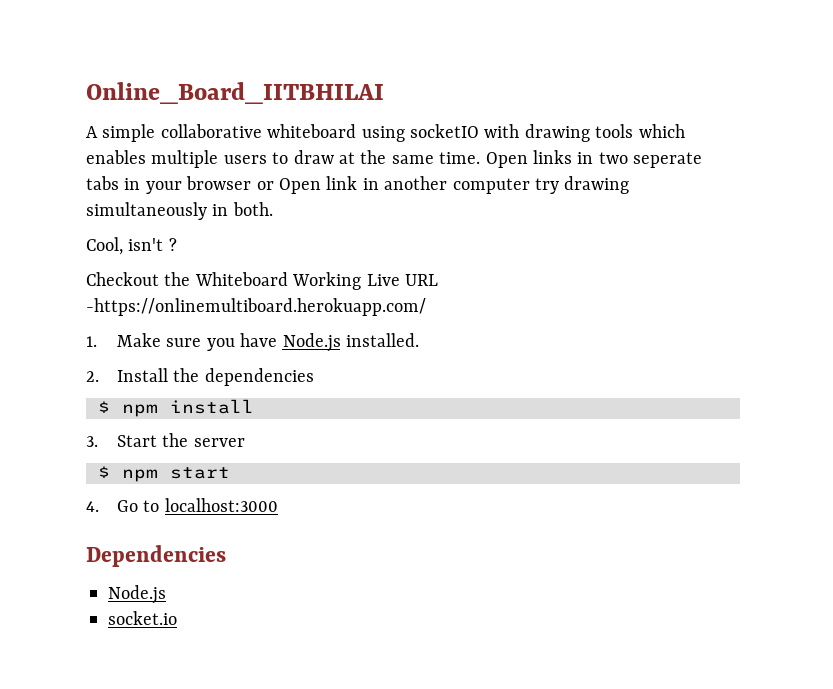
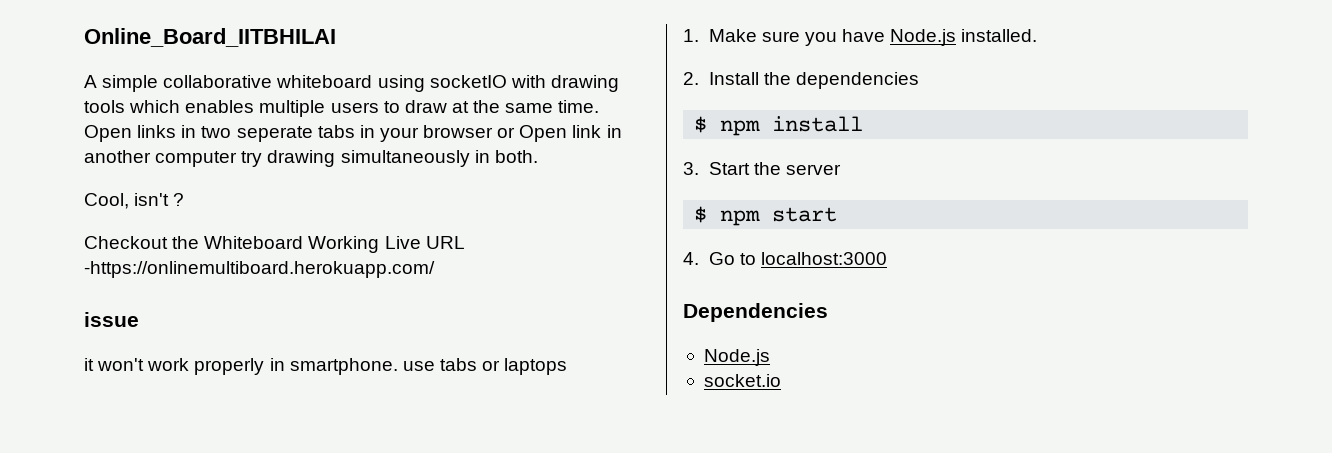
(426, 307) none -> [84,312,139,327] [84,358,568,375] // issue // it won't work properly in smartphone. use tabs or laptops

